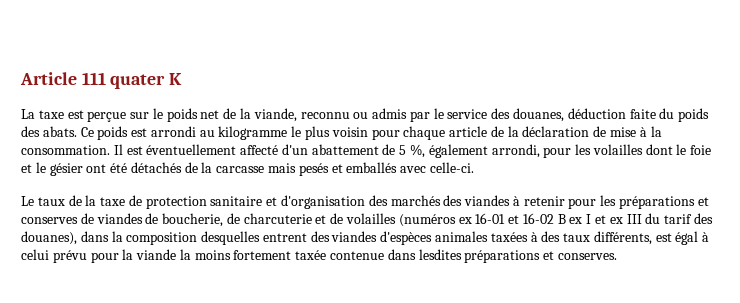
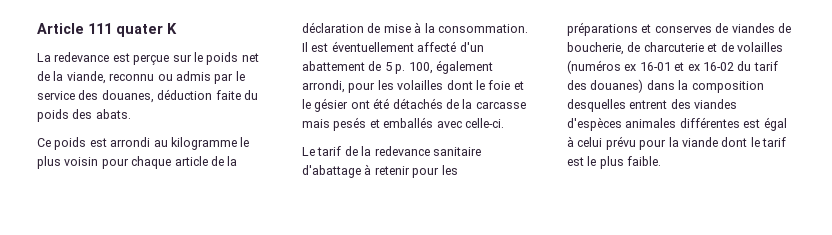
[38,110,64,119] taxe -> [54,52,110,62] redevance
(77, 131) none -> (131, 114) //
[410,144,426,158] %, -> [395,62,433,74] p. 100,
[37,195,511,209] taux de la taxe de protection sanitaire et d'organisation des marchés des viandes -> [317,146,481,156] [302,165,361,178] tarif de la redevance sanitaire d'abattage
[522,213,642,224] 16-02 B ex I et ex III -> [687,62,734,71] ex 16-02
[21,231,77,245] douanes), -> [590,79,644,93] douanes)
[490,231,652,245] taxées à des taux différents, -> [679,117,740,128] différentes
[179,249,617,263] la moins fortement taxée contenue dans lesdites préparations et conserves. -> [721,137,786,147] [567,156,662,169] dont le tarif est le plus faible.

